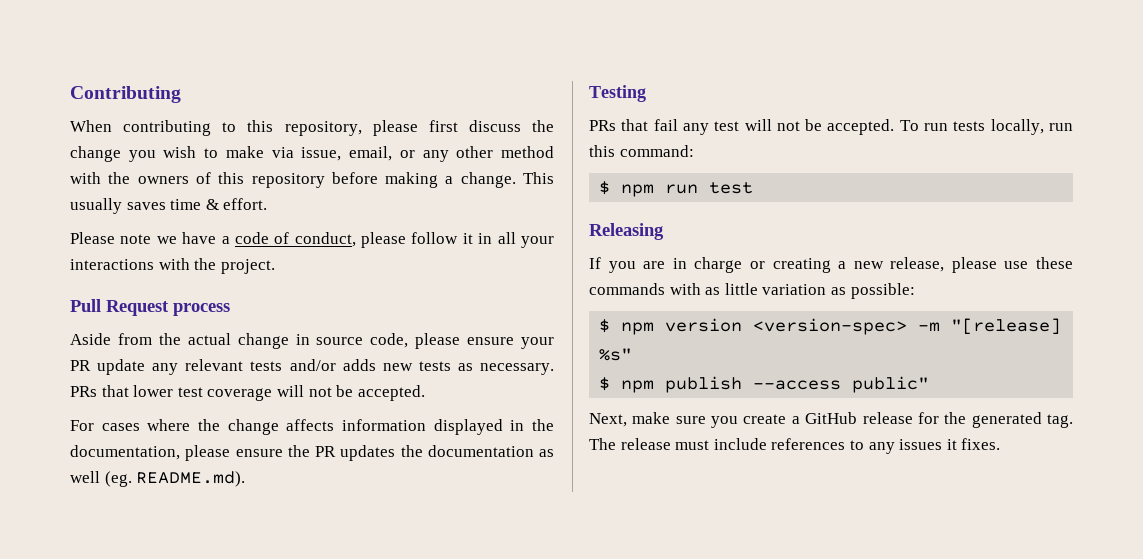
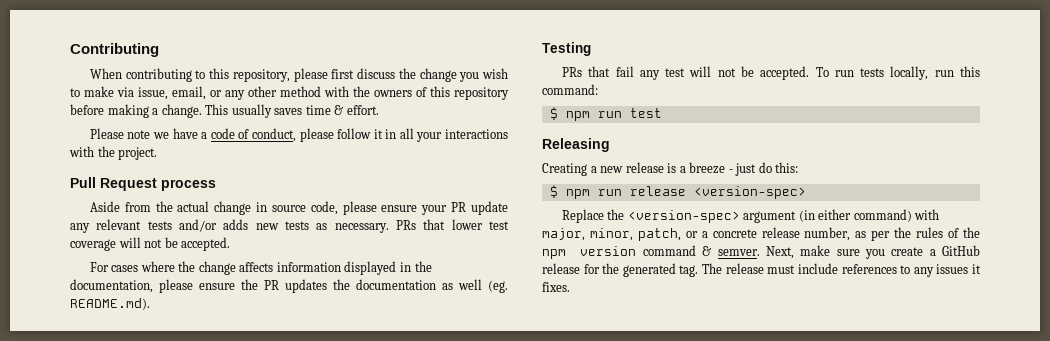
[589,257,1073,273] [589,283,915,299] [599,318,1062,335] [599,348,633,361] [599,376,930,393] If you are in charge or creating a new release, please use these commands with as little variation as possible: // $ npm version <version-spec> -m "[release] %s" // $ npm publish --access public" // -> [542,162,799,176] [549,185,806,199] [561,209,940,223] [542,227,980,241] [542,245,760,259] Creating a new release is a breeze - just do this: // $ npm run release <version-spec> // Replace the <version-spec> argument (in either command) with major, minor, patch, or a concrete release number, as per the rules of the npm version command & semver.

